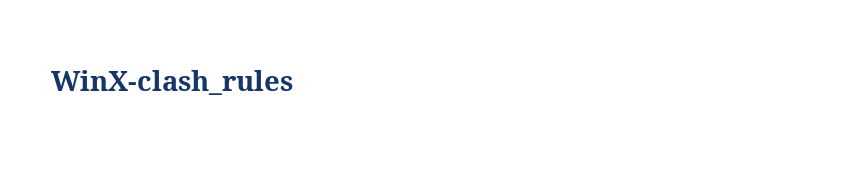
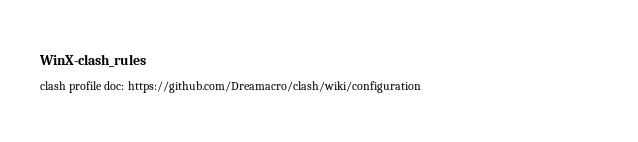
(293, 82) none -> [40,81,421,93] // clash profile doc: https://github.com/Dreamacro/clash/wiki/configuration

